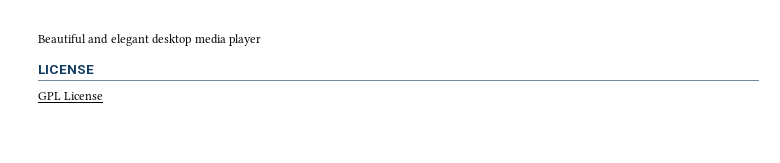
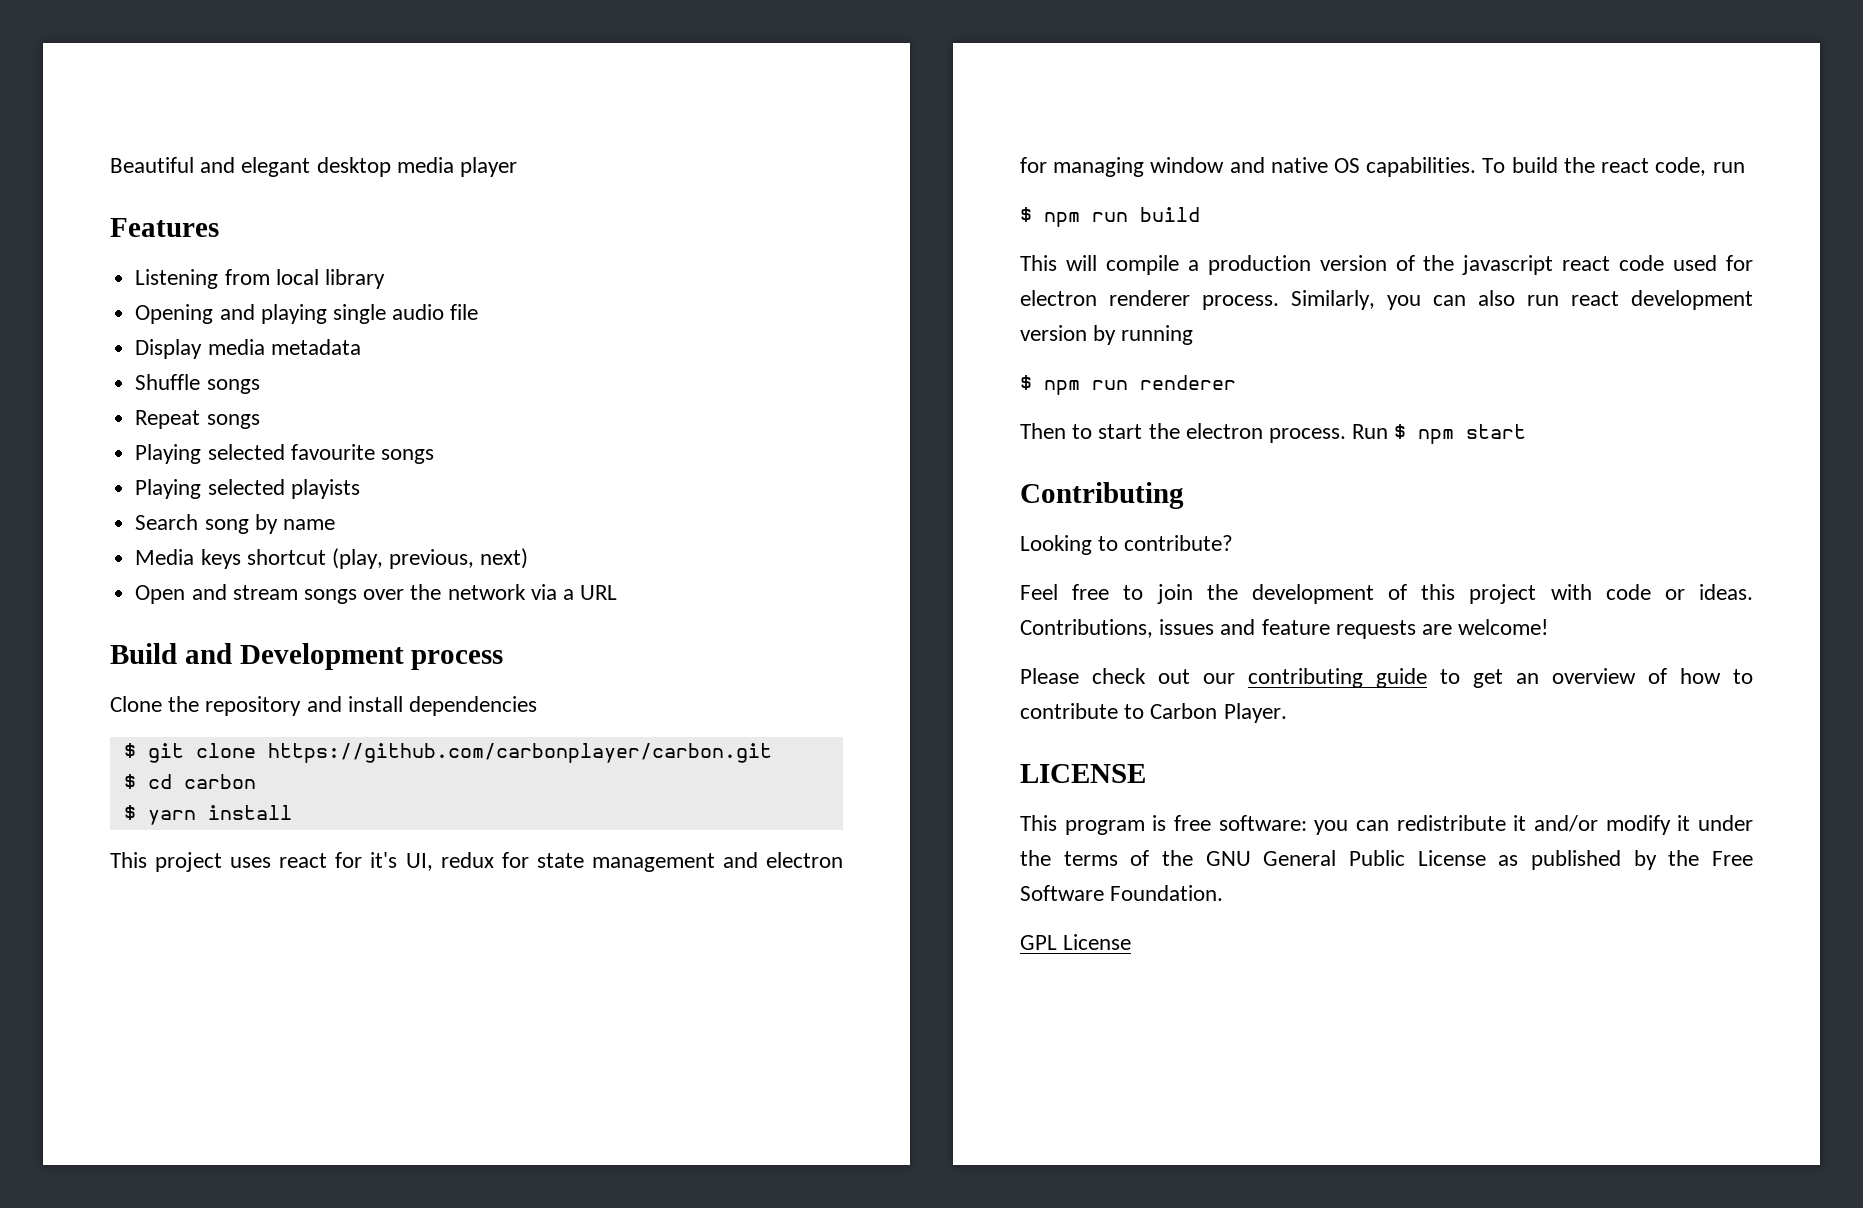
[38,65,94,74] LICENSE -> [110,218,219,237] [135,269,385,289] [135,304,479,324] [135,339,361,359] [135,374,260,394] [135,410,260,429] [135,444,434,464] [135,479,360,499] [135,514,335,534] [135,548,529,569] [135,584,618,604] [110,643,504,670] [110,696,538,716] [123,743,772,763] [123,774,256,789] [123,805,292,825] [110,852,843,872] [1020,157,1745,177] [1020,207,1200,227] [1020,255,1753,275] [1020,290,1753,310] [1020,325,1194,345] [1020,375,1236,395] [1020,423,1527,444] [1020,482,1184,509] [1020,535,1234,555] [1020,584,1753,604] [1020,619,1549,639] [1020,668,1753,688] [1020,703,1287,723] [1020,764,1146,783] [1020,815,1753,835] [1020,850,1753,870] [1020,885,1224,901] Features // Listening from local library // Opening and playing single audio file // Display media metadata // Shuffle songs // Repeat songs // Playing selected favourite songs // Playing selected playists // Search song by name // Media keys shortcut (play, previous, next) // Open and stream songs over the network via a URL // Build and Development process // Clone the repository and install dependencies // $ git clone https://github.com/carbonplayer/carbon.git // $ cd carbon // $ yarn install // This project uses react for it's UI, redux for state management and electron for managing window and native OS capabilities. To build the react code, run // $ npm run build // This will compile a production version of the javascript react code used for electron renderer process. Similarly, you can also run react development version by running // $ npm run renderer // Then to start the electron process. Run $ npm start // Contributing // Looking to contribute? // Feel free to join the development of this project with code or ideas. Contributions, issues and feature requests are welcome! // Please check out our contributing guide to get an overview of how to contribute to Carbon Player. // LICENSE // This program is free software: you can redistribute it and/or modify it under the terms of the GNU General Public License as published by the Free Software Foundation.

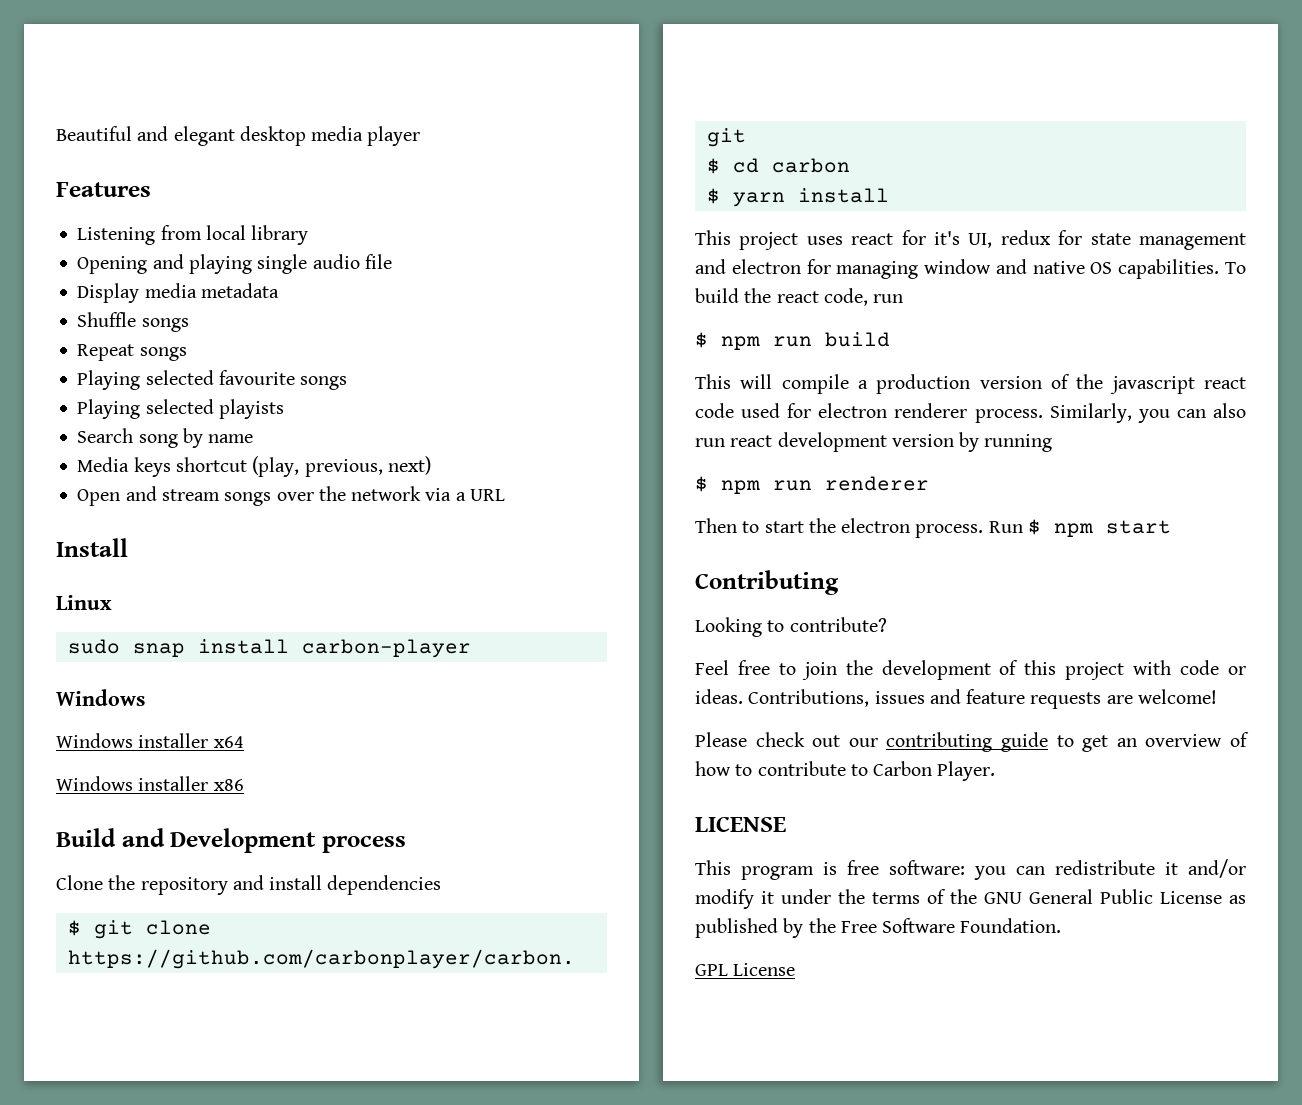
(618, 592) none -> [56,538,128,557] [56,595,112,610] [67,639,471,658] [56,689,145,706] [56,733,244,748] [56,776,244,791] // Install // Linux // sudo snap install carbon-player // Windows // Windows installer x64 // Windows installer x86

